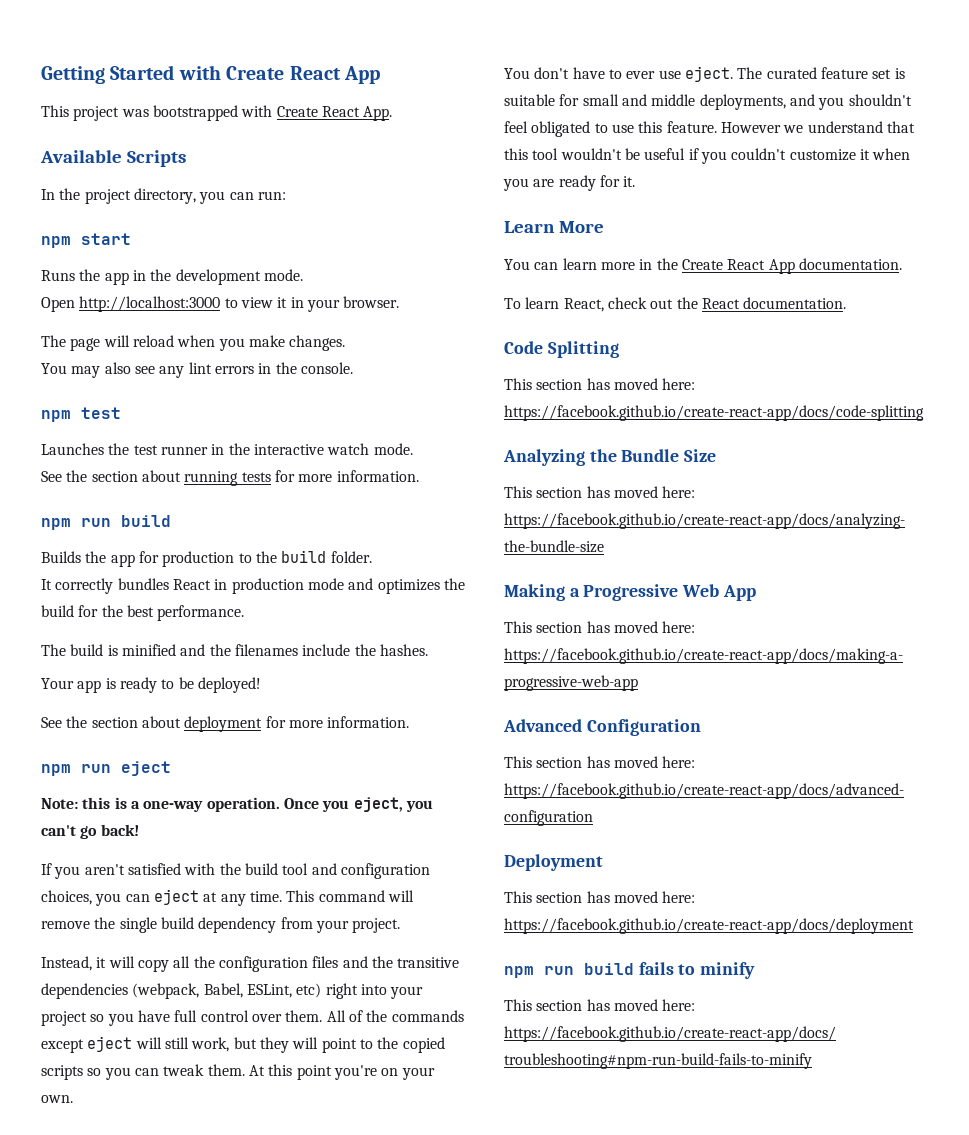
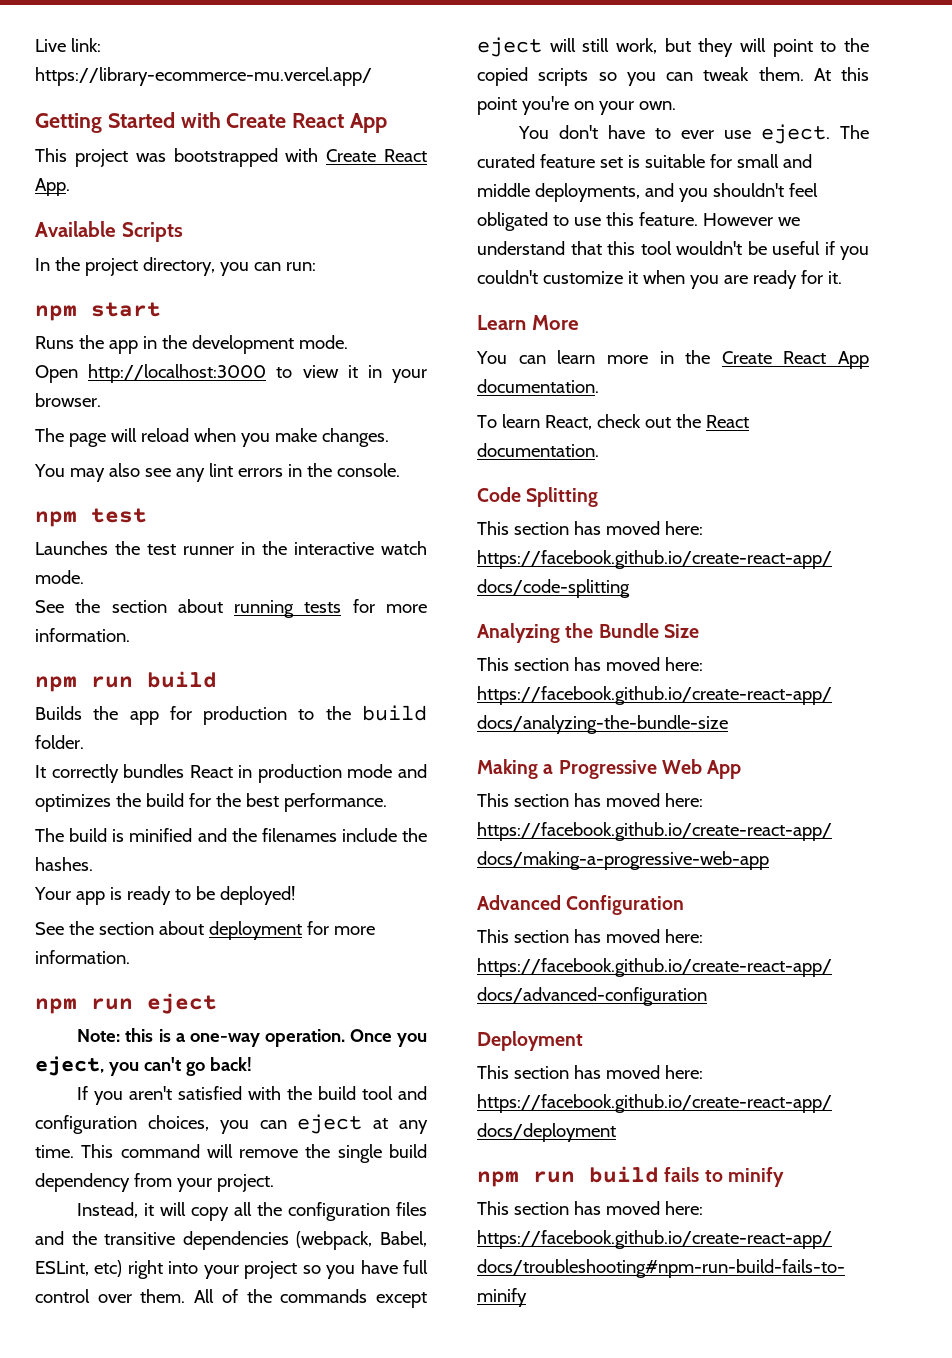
(41, 75) none -> [35,38,101,52] [35,67,372,86] Live link: https://library-ecommerce-mu.vercel.app/ //

